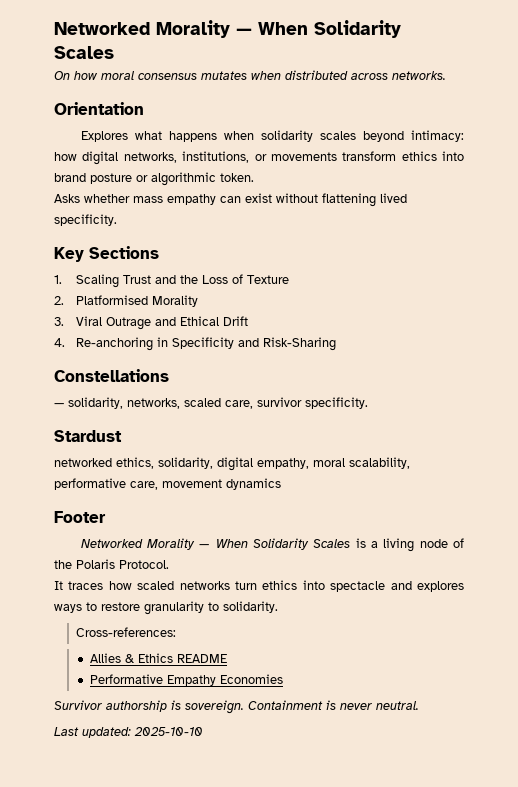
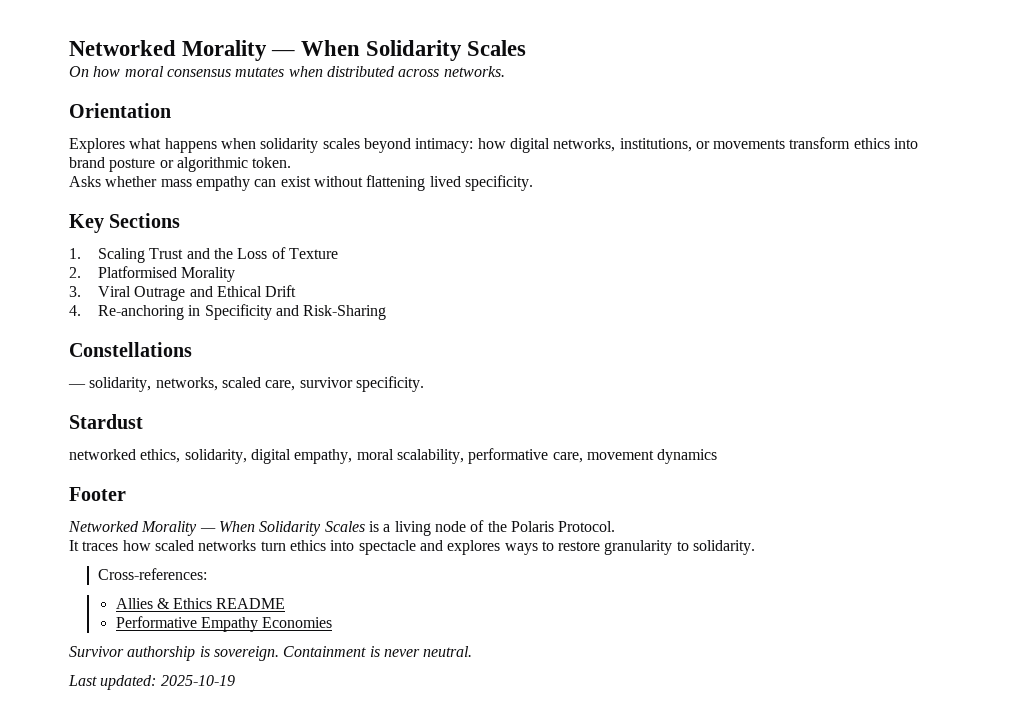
[134,727,203,736] 2025-10-10 -> [160,675,235,686] 2025-10-19

